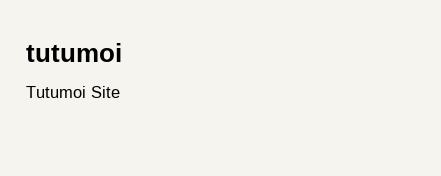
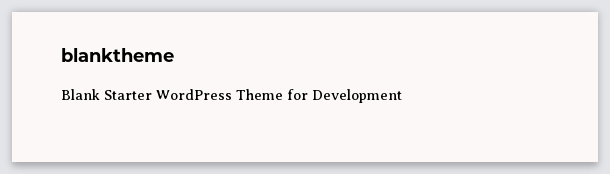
[26,43,122,62] [26,86,120,98] tutumoi // Tutumoi Site -> [61,48,174,62] [61,89,402,103] blanktheme // Blank Starter WordPress Theme for Development

